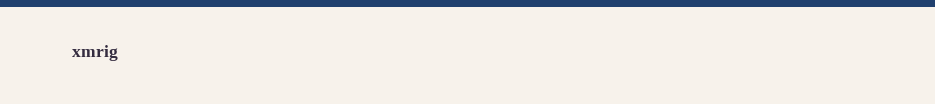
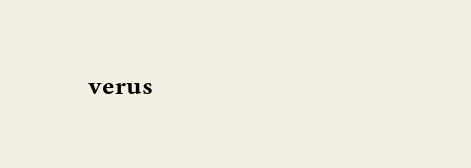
[72,45,118,61] xmrig -> [88,83,153,94] verus

